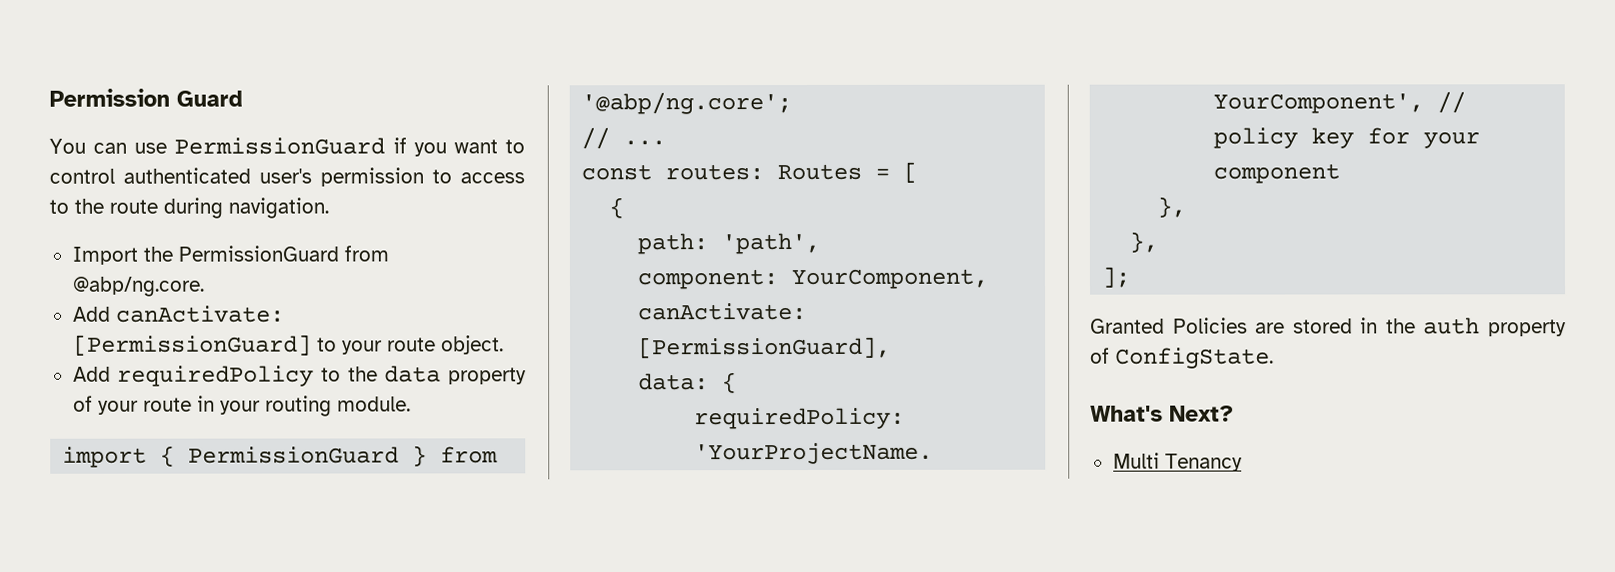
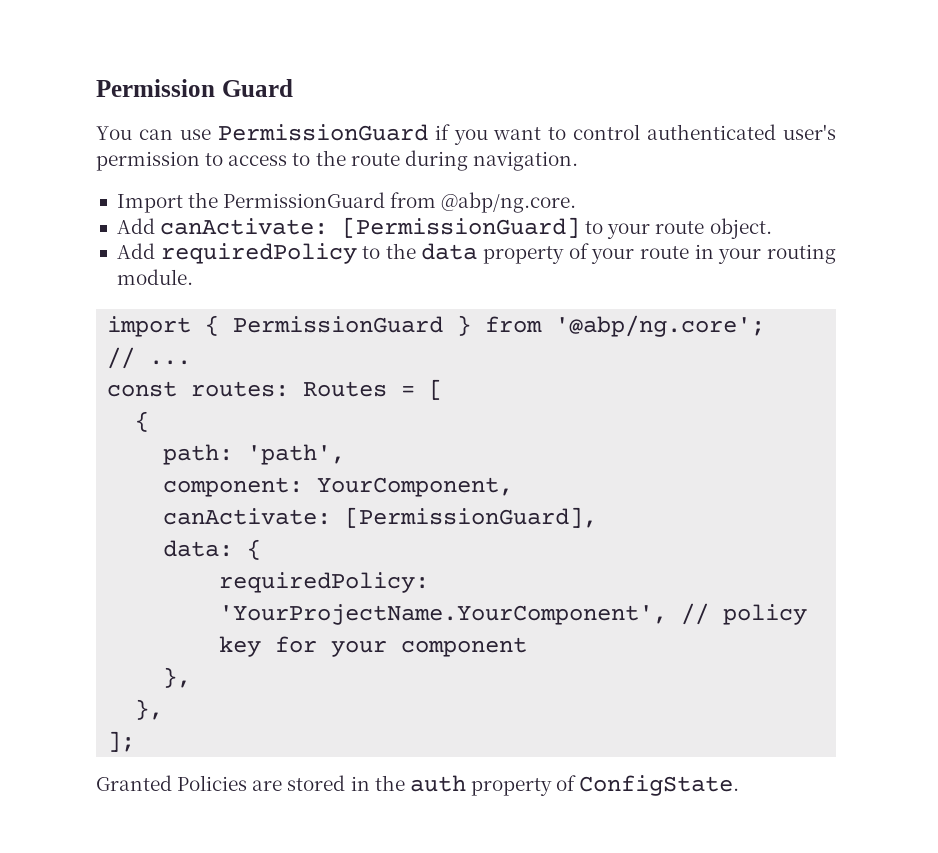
[1090,405,1234,422] [1112,452,1243,472] // What's Next? // Multi Tenancy -> (740, 785) none

